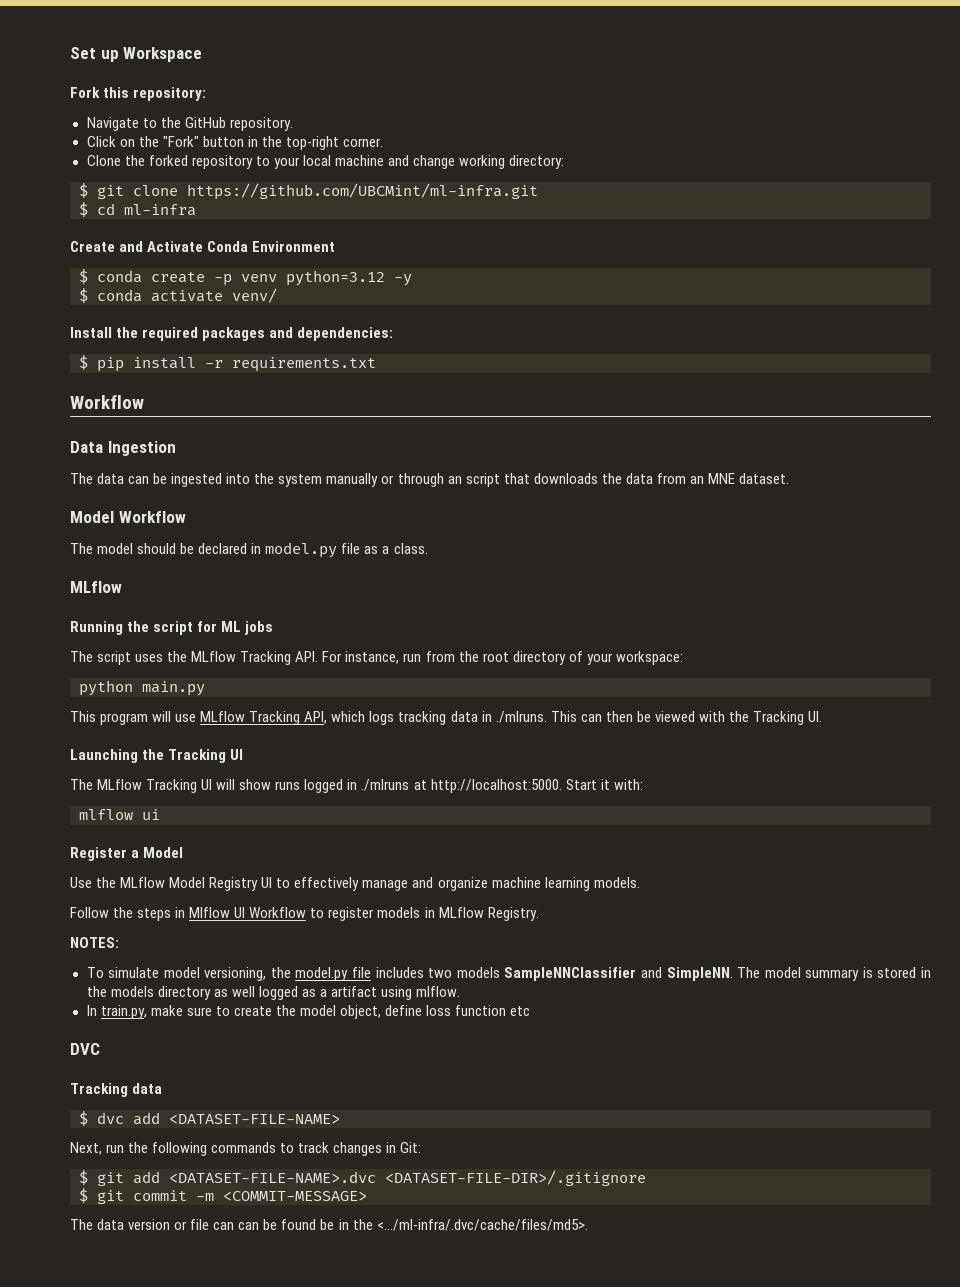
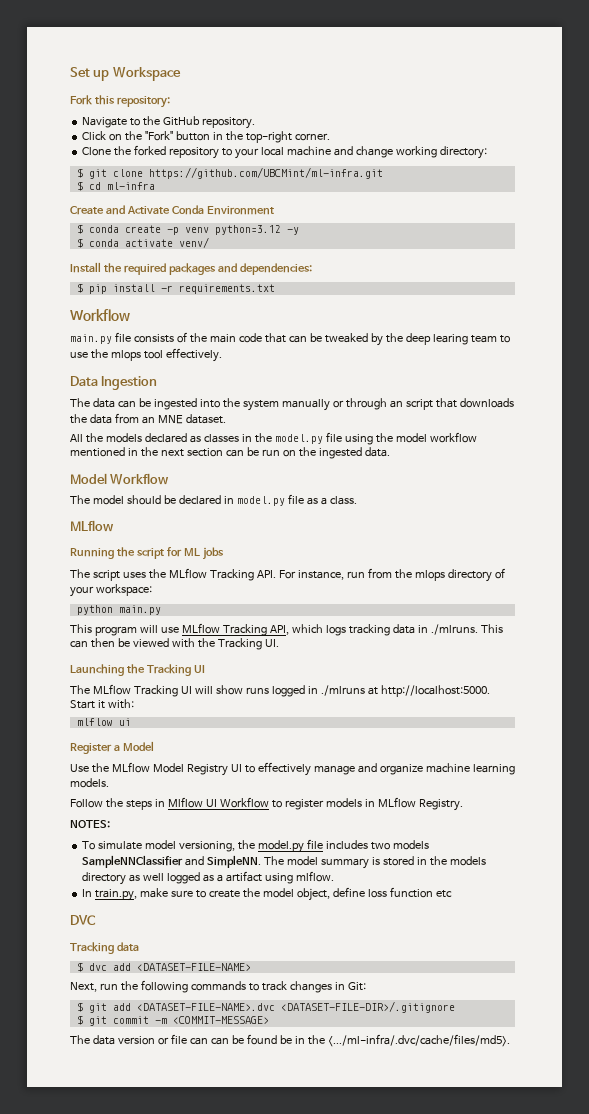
(144, 402) none -> [70,332,510,346] [70,348,222,362] // main.py file consists of the main code that can be tweaked by the deep learing team to use the mlops tool effectively.
(789, 478) none -> [70,432,477,445] [70,447,390,459] // All the models declared as classes in the model.py file using the model workflow mentioned in the next section can be run on the ingested data.
[482,652,509,662] root -> [414,570,445,581] mlops

